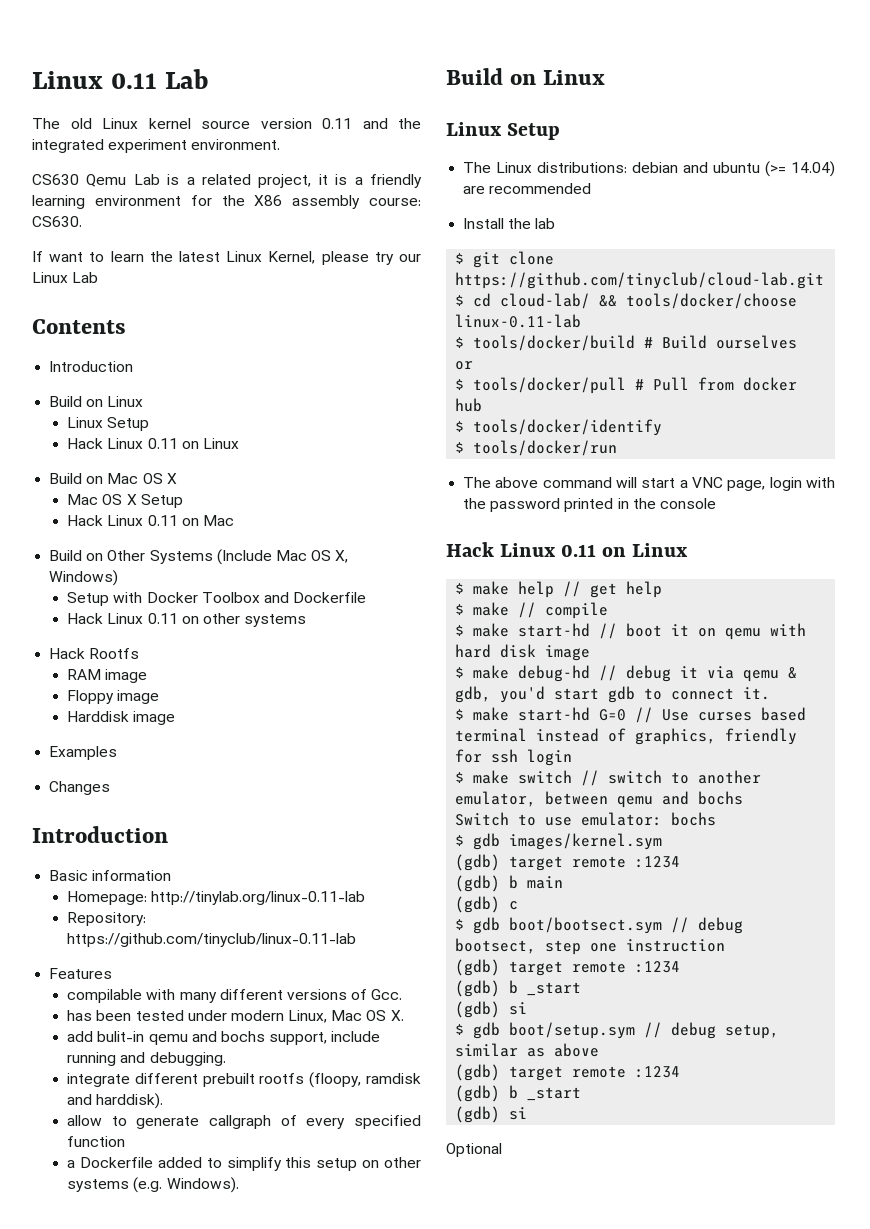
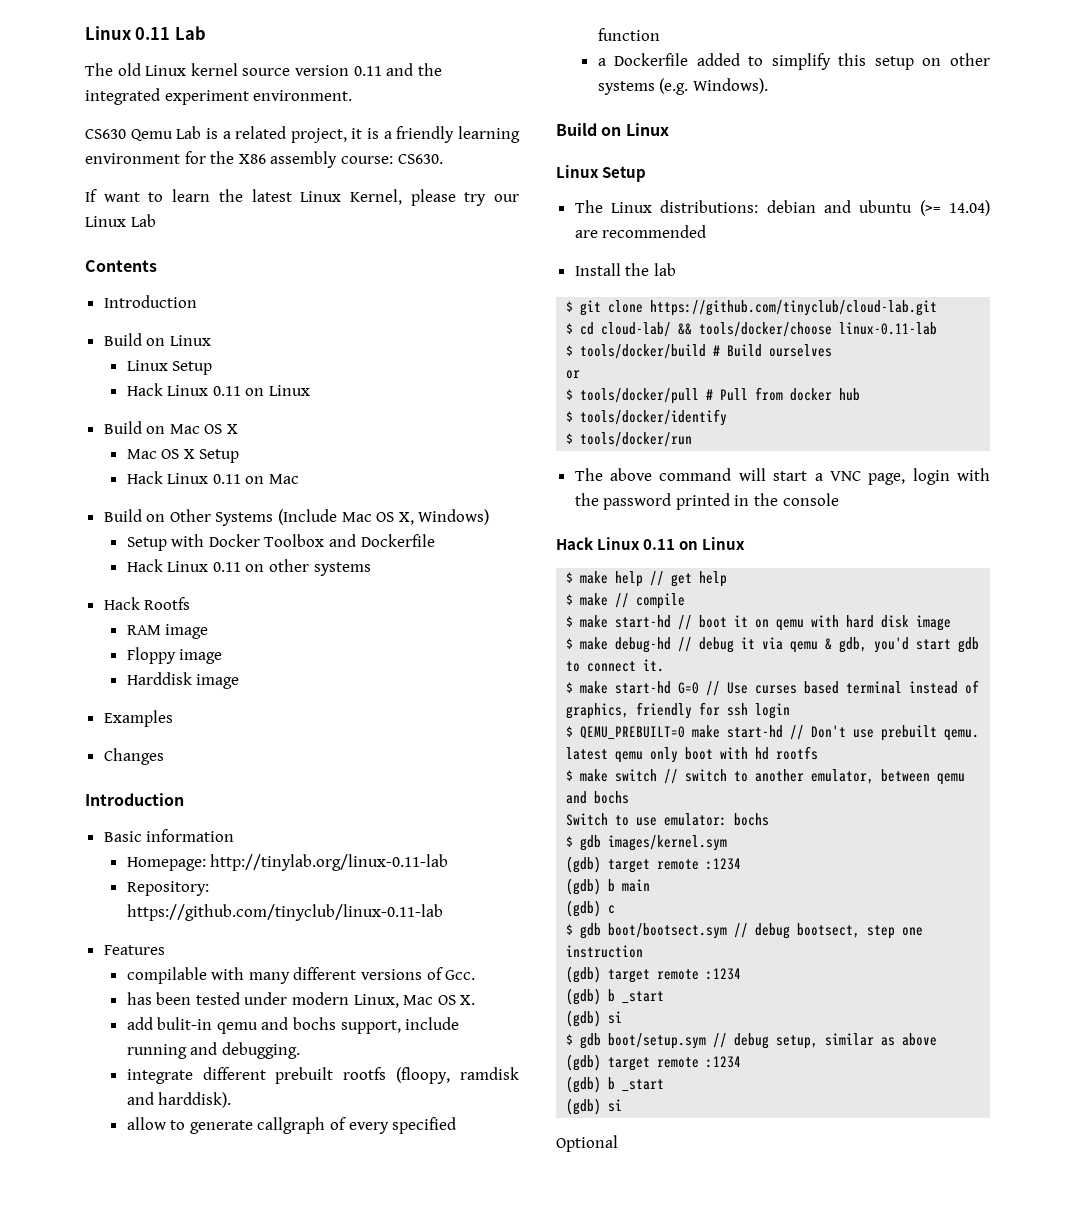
(573, 757) none -> [566,725,980,741] [566,746,819,763] // $ QEMU_PREBUILT=0 make start-hd // Don't use prebuilt qemu. latest qemu only boot with hd rootfs

